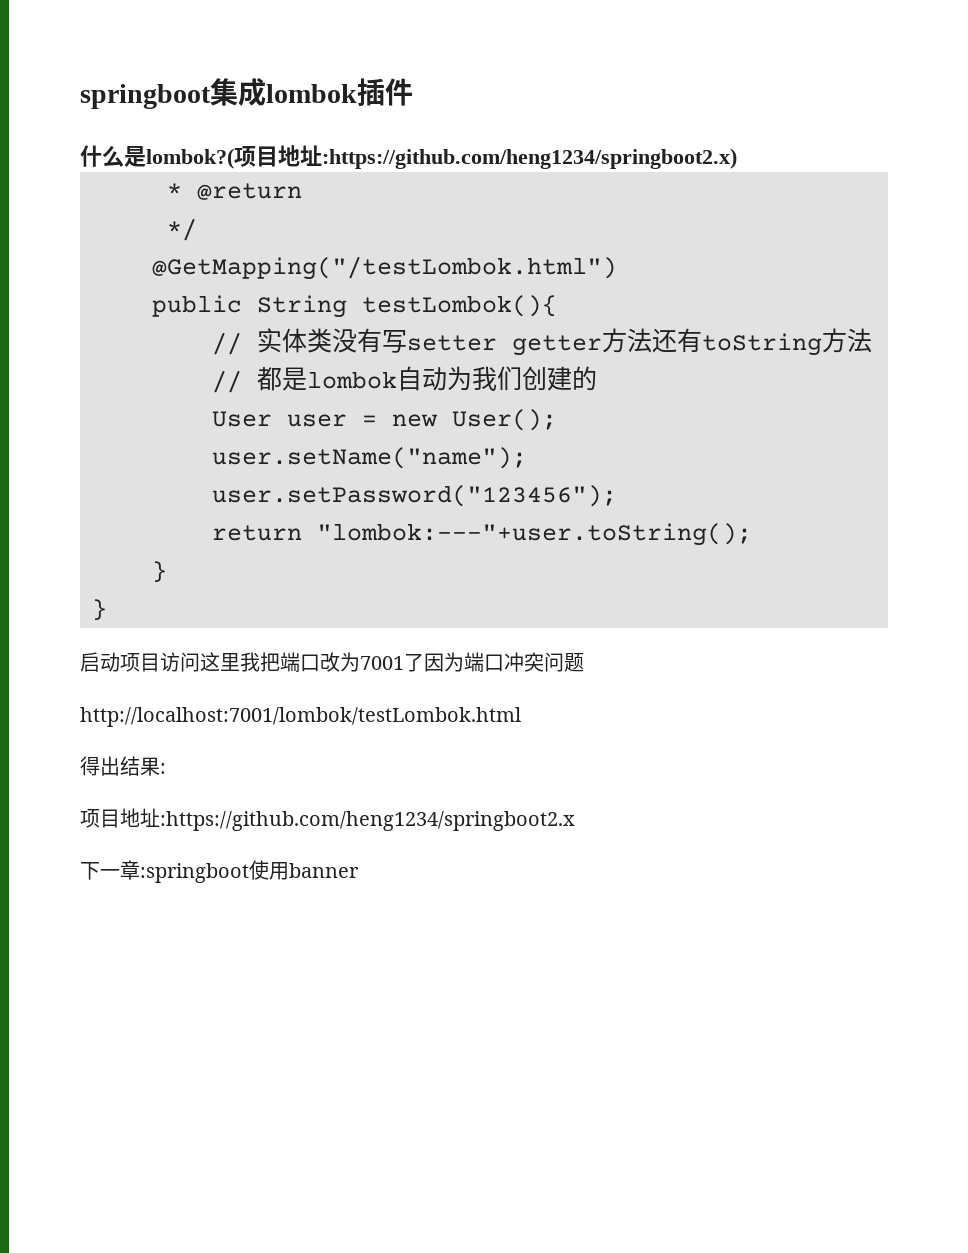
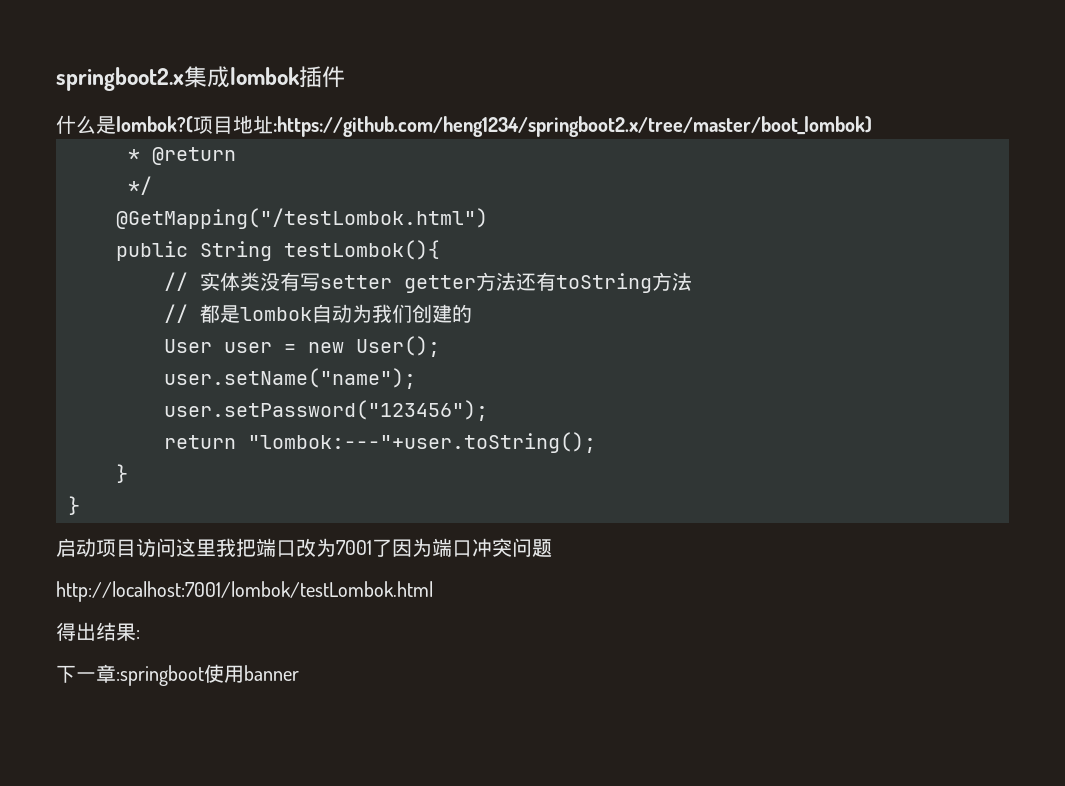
[80,84,211,109] springboot -> [56,67,184,91] springboot2.x
[322,148,737,169] :https://github.com/heng1234/springboot2.x) -> [273,116,872,137] :https://github.com/heng1234/springboot2.x/tree/master/boot_lombok)
[80,808,575,831] // 项目地址:https://github.com/heng1234/springboot2.x -> (140, 634) none

